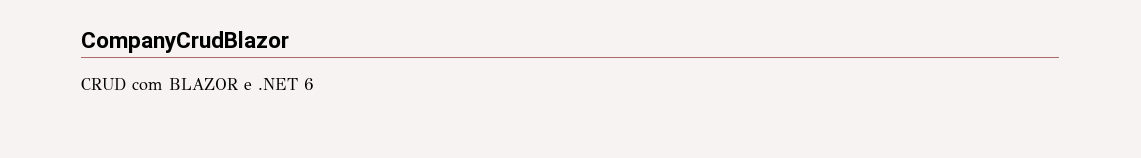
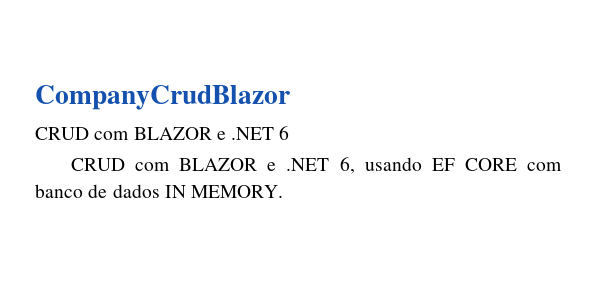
(314, 84) none -> [70,157,562,174] [35,184,284,198] // CRUD com BLAZOR e .NET 6, usando EF CORE com banco de dados IN MEMORY.

